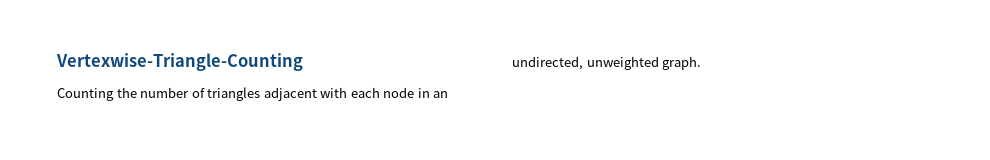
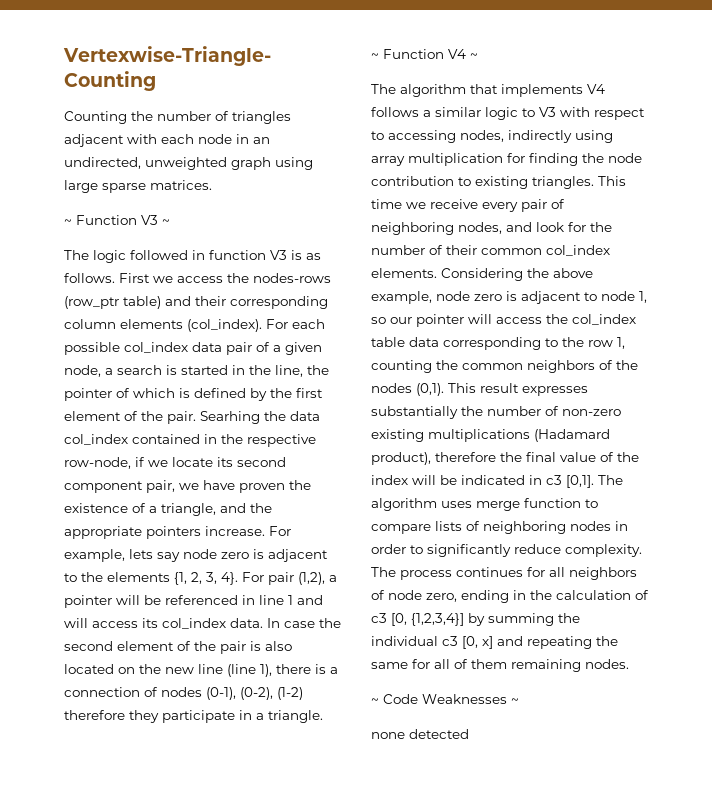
[662,56,702,70] graph. -> [231,157,313,170] [64,180,212,193] [64,215,170,225] [64,250,321,263] [64,273,331,283] [64,296,328,309] [64,319,325,332] [64,342,322,355] [64,365,329,377] [64,388,323,401] [64,411,320,424] [64,434,316,447] [64,457,286,469] [64,480,311,493] [64,503,272,516] [64,526,291,539] [64,549,328,562] [64,572,337,585] [64,595,323,608] [64,618,341,629] [64,641,292,654] [64,664,338,677] [64,687,303,700] [64,710,323,723] [371,49,478,59] [371,84,605,97] [371,107,645,120] [371,130,613,143] [371,153,642,166] [371,176,626,189] [371,199,565,212] [371,222,612,235] [371,245,610,256] [371,268,593,281] [371,291,647,304] [371,314,636,327] [371,337,625,350] [371,360,638,373] [371,383,588,396] [371,406,621,419] [371,429,610,442] [371,452,639,465] [371,475,623,488] [371,498,598,511] [371,521,628,534] [371,544,642,557] [371,567,637,580] [371,590,649,603] [371,613,580,626] [371,636,618,649] [371,659,629,672] [371,694,519,704] [371,729,469,739] graph using large sparse matrices. // ~ Function V3 ~ // The logic followed in function V3 is as follows. First we access the nodes-rows (row_ptr table) and their corresponding column elements (col_index). For each possible col_index data pair of a given node, a search is started in the line, the pointer of which is defined by the first element of the pair. Searhing the data col_index contained in the respective row-node, if we locate its second component pair, we have proven the existence of a triangle, and the appropriate pointers increase. For example, lets say node zero is adjacent to the elements {1, 2, 3, 4}. For pair (1,2), a pointer will be referenced in line 1 and will access its col_index data. In case the second element of the pair is also located on the new line (line 1), there is a connection of nodes (0-1), (0-2), (1-2) therefore they participate in a triangle. // ~ Function V4 ~ // The algorithm that implements V4 follows a similar logic to V3 with respect to accessing nodes, indirectly using array multiplication for finding the node contribution to existing triangles. This time we receive every pair of neighboring nodes, and look for the number of their common col_index elements. Considering the above example, node zero is adjacent to node 1, so our pointer will access the col_index table data corresponding to the row 1, counting the common neighbors of the nodes (0,1). This result expresses substantially the number of non-zero existing multiplications (Hadamard product), therefore the final value of the index will be indicated in c3 [0,1]. The algorithm uses merge function to compare lists of neighboring nodes in order to significantly reduce complexity. The process continues for all neighbors of node zero, ending in the calculation of c3 [0, {1,2,3,4}] by summing the individual c3 [0, x] and repeating the same for all of them remaining nodes. // ~ Code Weaknesses ~ // none detected

